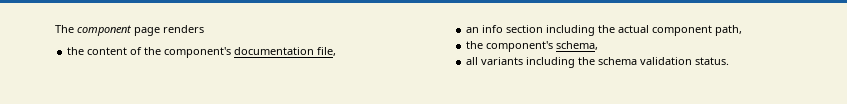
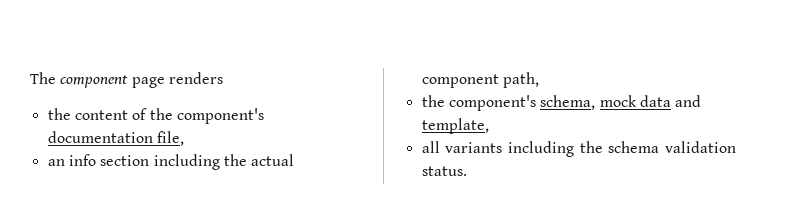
(599, 45) none -> [599,95,702,107] [421,118,489,134] mock data and template,

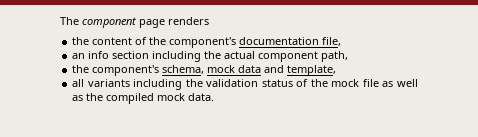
[608,141,736,153] [421,166,467,176] schema validation status. -> [206,79,419,87] [72,93,215,104] validation status of the mock file as well as the compiled mock data.

